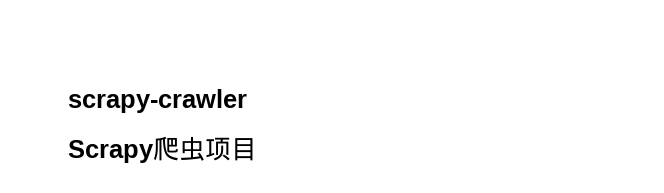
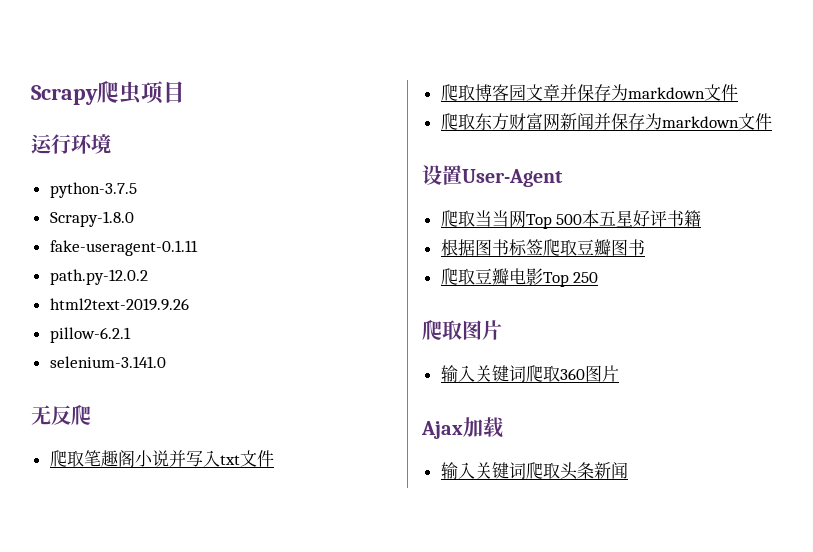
[68,89,247,113] scrapy-crawler // -> (31, 95) none
(257, 149) none -> [31,134,111,154] [49,182,137,198] [49,211,134,227] [49,240,198,256] [49,269,148,285] [49,298,189,311] [49,327,131,343] [49,356,166,368] [31,405,91,425] [49,450,274,467] [440,84,738,101] [440,113,772,131] [422,165,563,187] [440,210,702,229] [440,239,645,256] [440,268,599,287] [422,320,502,340] [440,365,619,382] [421,417,504,439] [440,462,628,480] // 运行环境 // python-3.7.5 // Scrapy-1.8.0 // fake-useragent-0.1.11 // path.py-12.0.2 // html2text-2019.9.26 // pillow-6.2.1 // selenium-3.141.0 // 无反爬 // 爬取笔趣阁小说并写入txt文件 // 爬取博客园文章并保存为markdown文件 // 爬取东方财富网新闻并保存为markdown文件 // 设置User-Agent // 爬取当当网Top 500本五星好评书籍 // 根据图书标签爬取豆瓣图书 // 爬取豆瓣电影Top 250 // 爬取图片 // 输入关键词爬取360图片 // Ajax加载 // 输入关键词爬取头条新闻

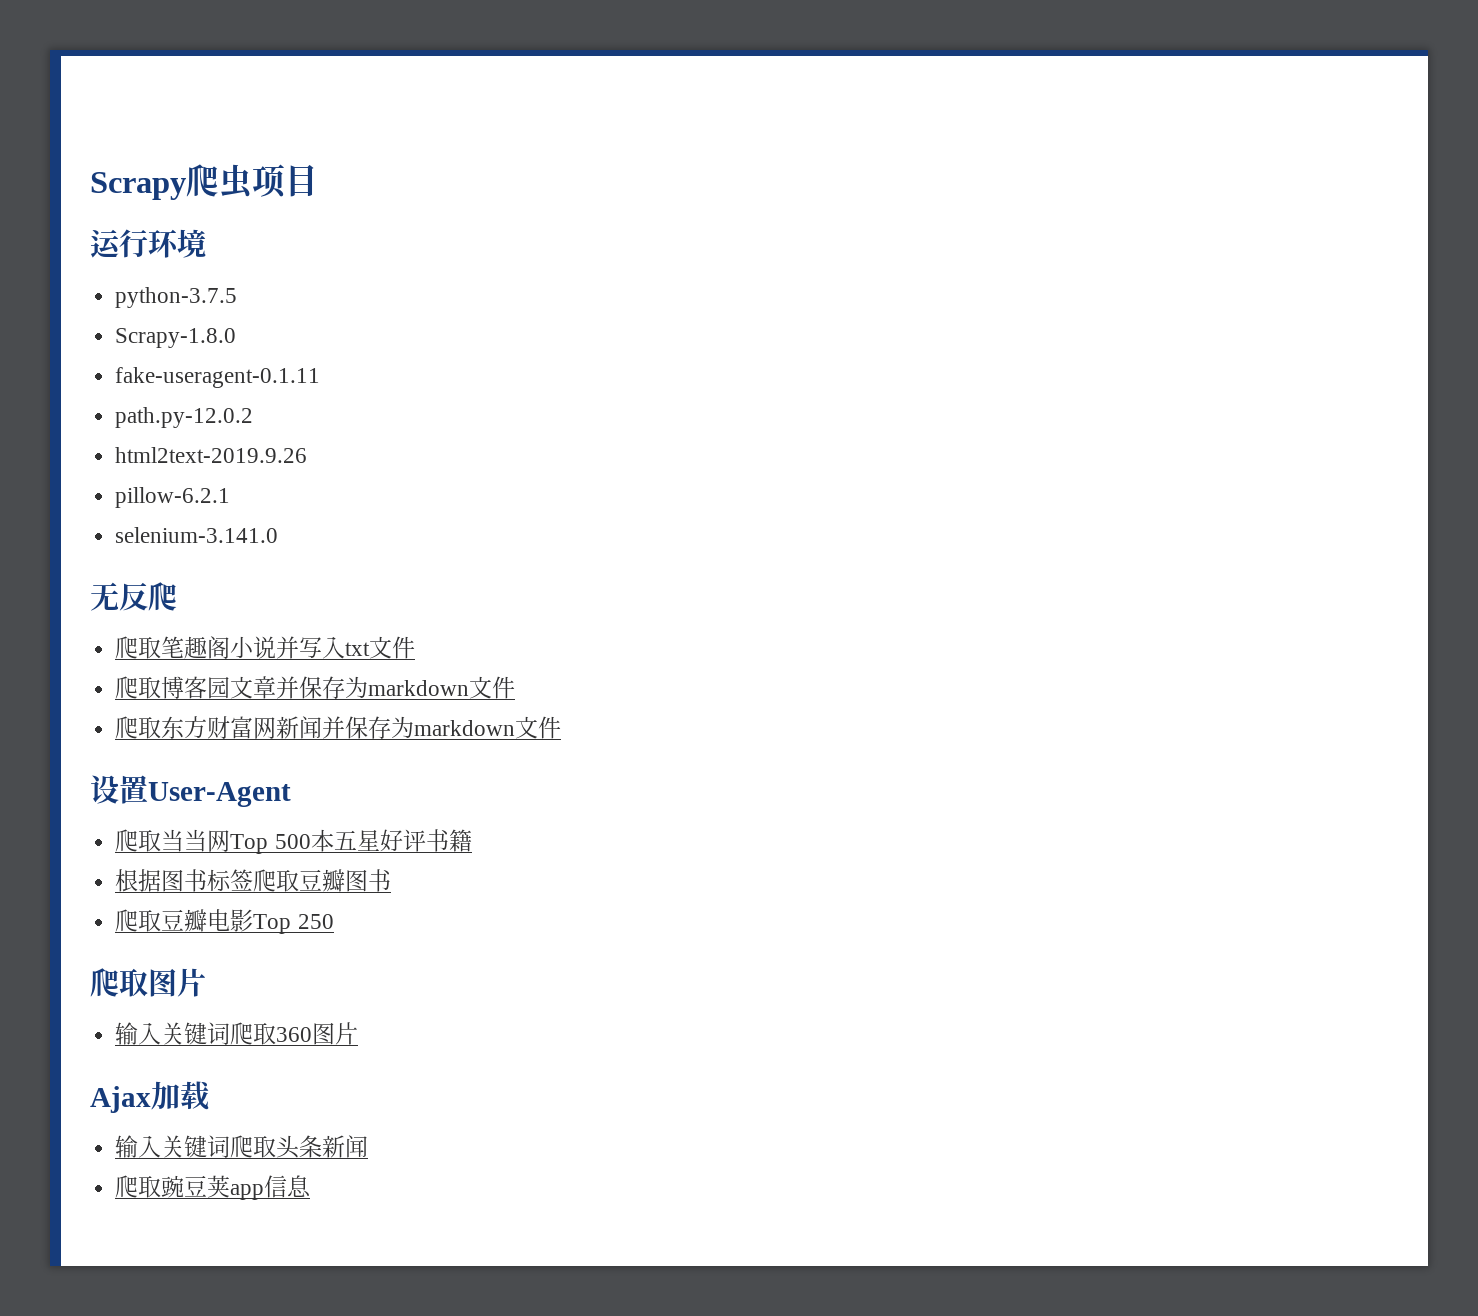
(628, 470) none -> [115,1175,312,1200] // 爬取豌豆荚app信息

